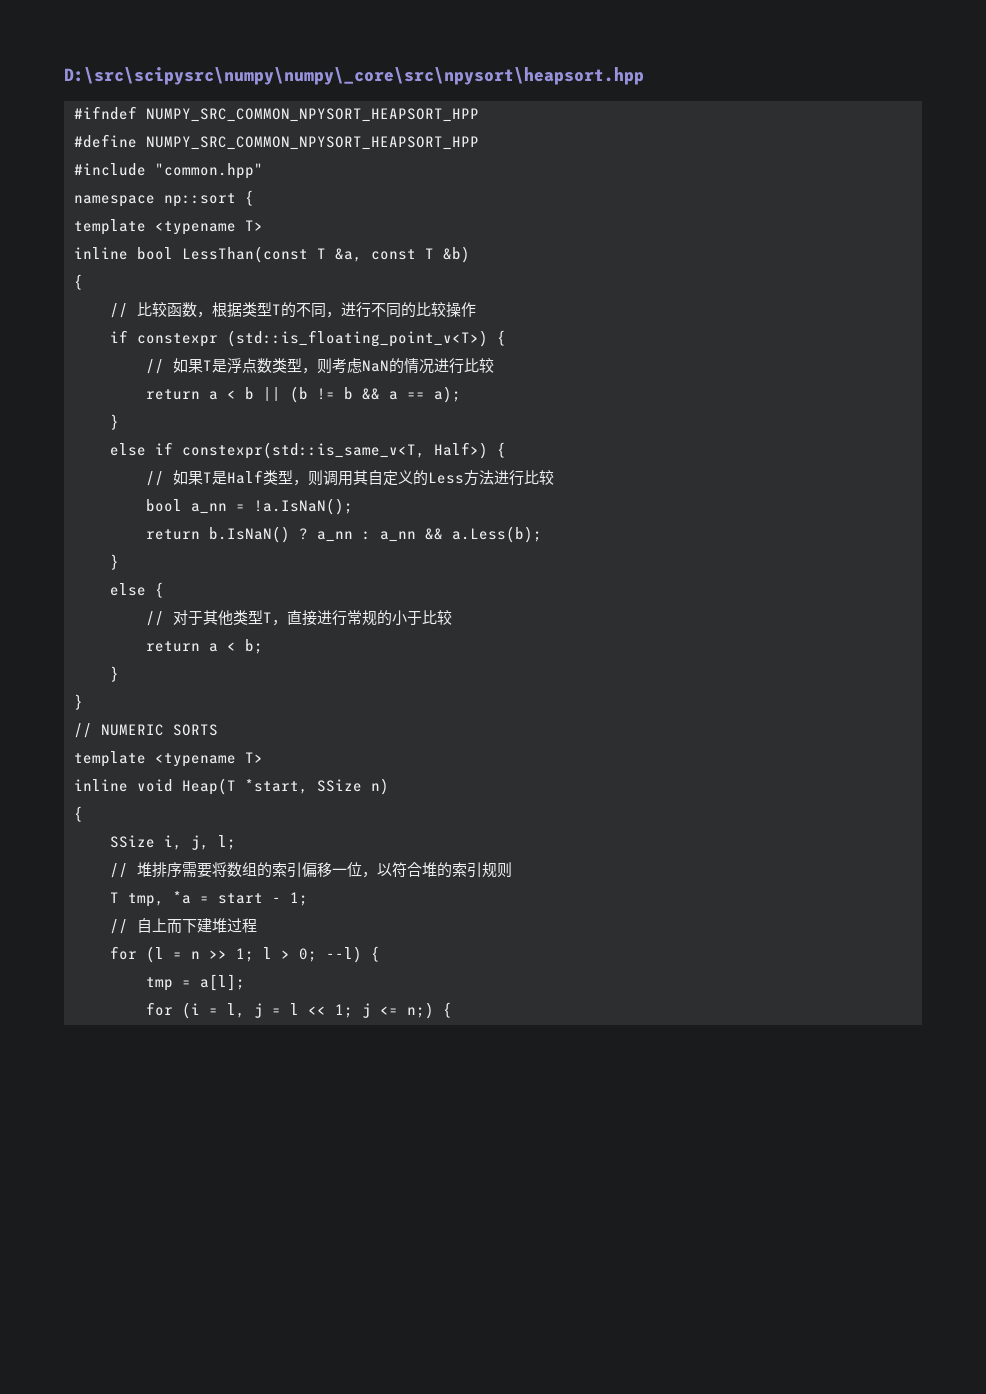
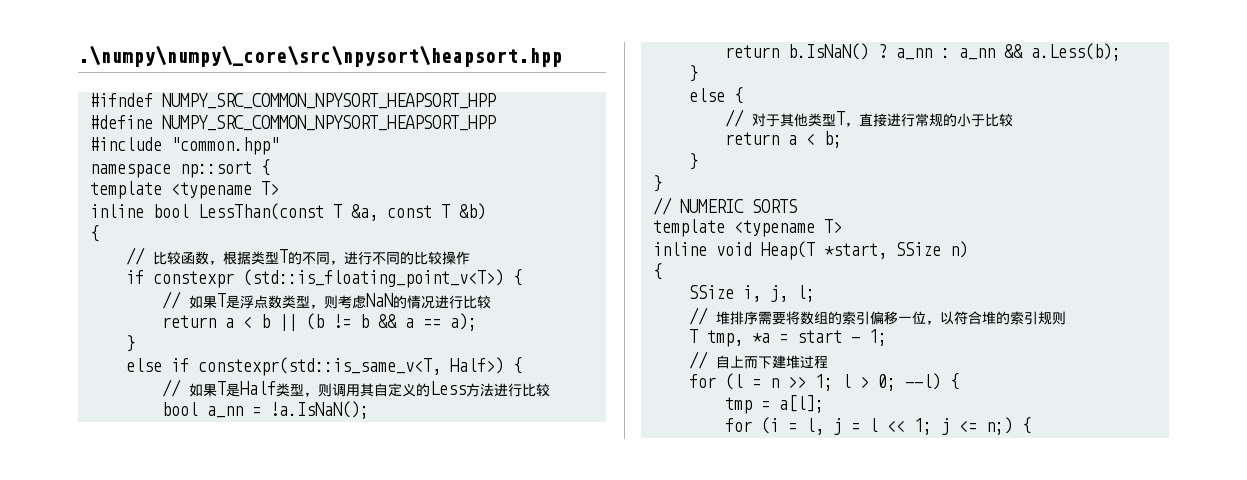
[64,67,644,85] D:\src\scipysrc\numpy\numpy\_core\src\npysort\heapsort.hpp -> [78,46,562,67] .\numpy\numpy\_core\src\npysort\heapsort.hpp

